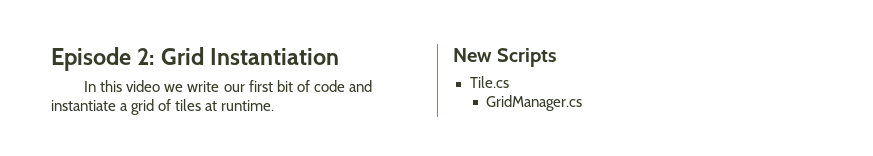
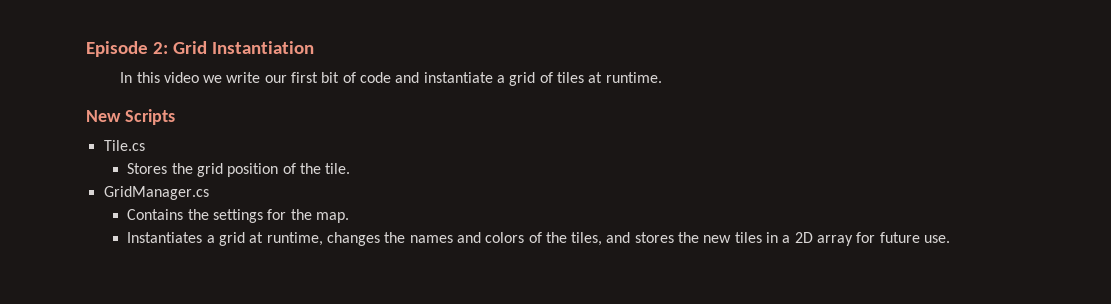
[486,95,583,111] GridManager.cs -> [127,163,351,177] [103,186,209,200] [127,209,349,223] [127,232,951,246] Stores the grid position of the tile. // GridManager.cs // Contains the settings for the map. // Instantiates a grid at runtime, changes the names and colors of the tiles, and stores the new tiles in a 2D array for future use.

